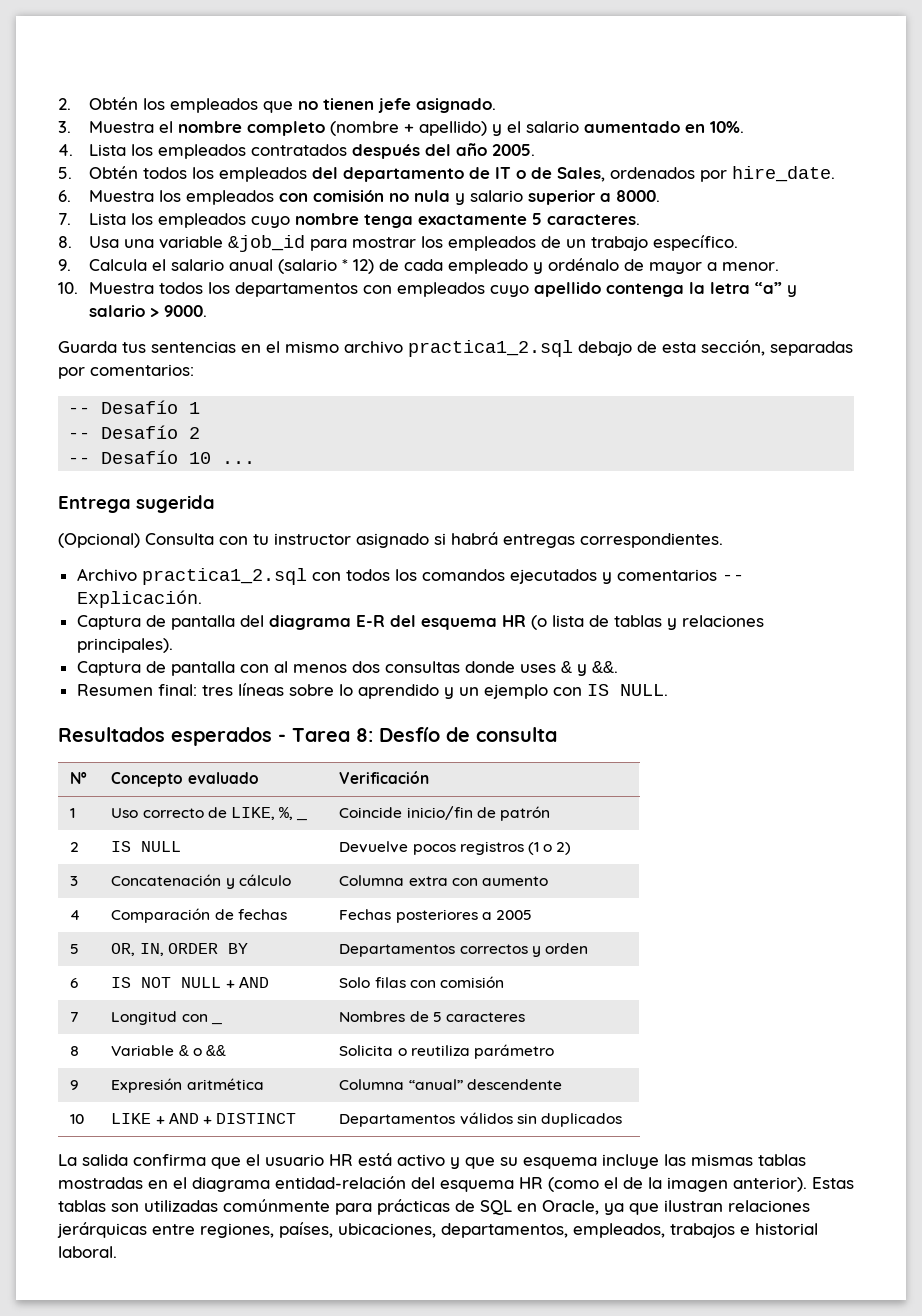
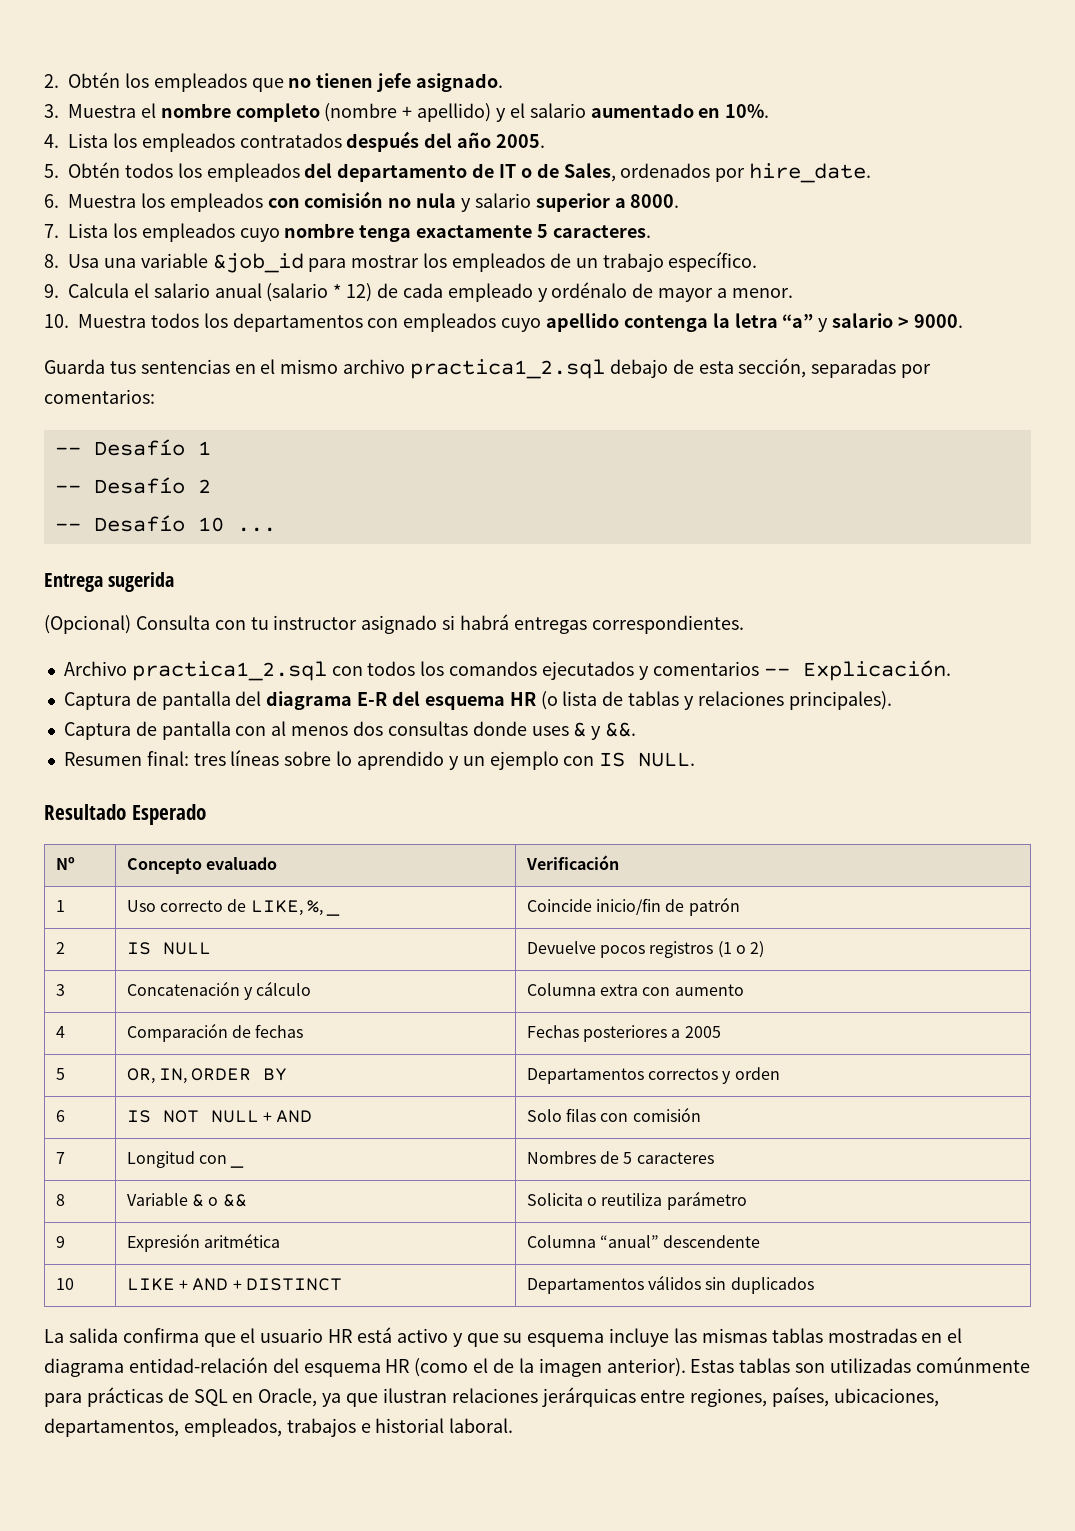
[58,727,557,746] Resultados esperados - Tarea 8: Desfío de consulta -> [44,804,206,825] Resultado Esperado

